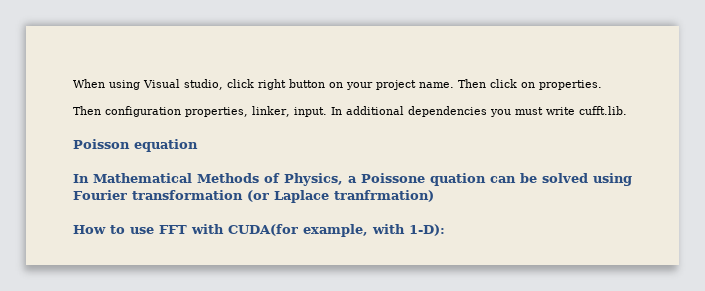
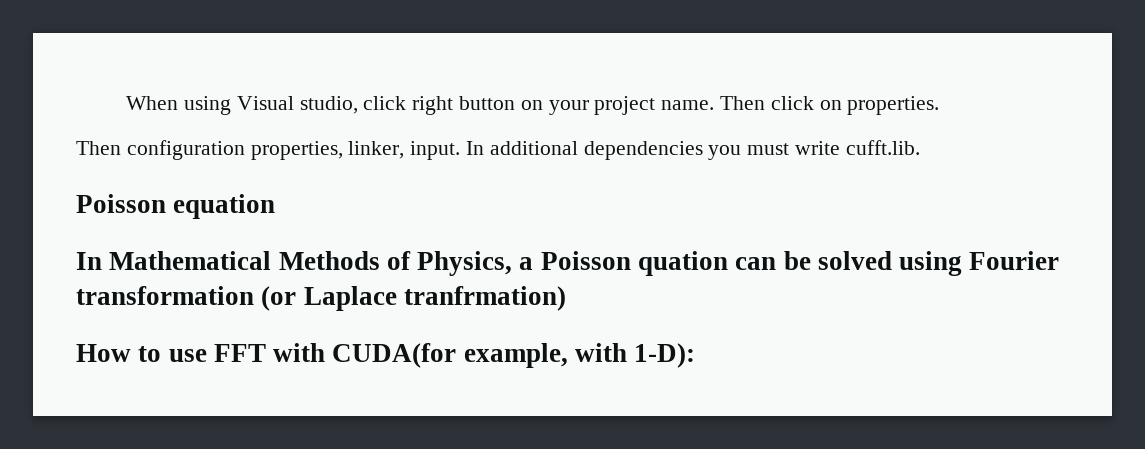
[361,173,425,183] Poissone -> [540,251,631,270] Poisson

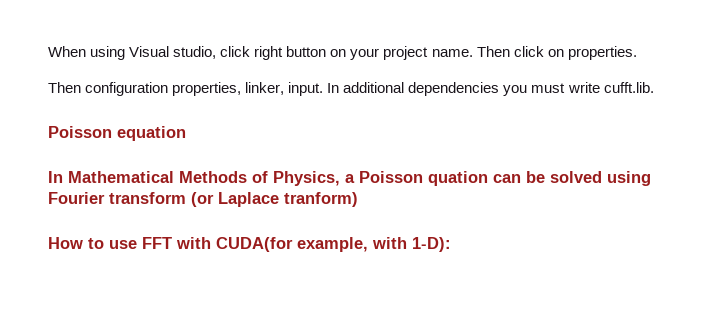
[76,286,254,305] transformation -> [109,192,186,204] transform
[403,286,566,311] tranfrmation) -> [284,192,358,207] tranform)

